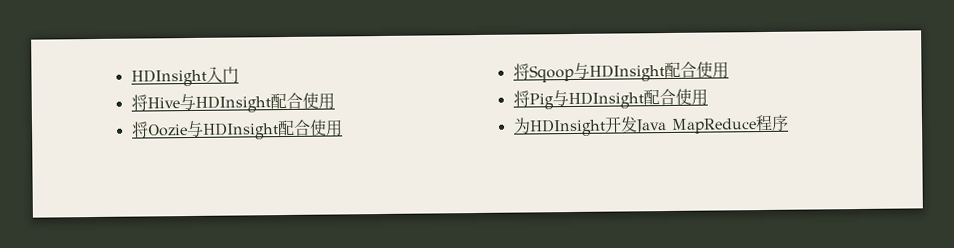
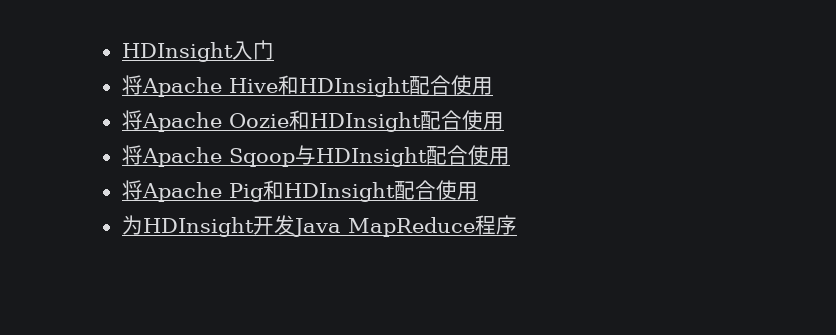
[146,92,335,113] [130,119,343,140] [512,63,530,80] Hive与HDInsight配合使用 // 将Oozie与HDInsight配合使用 // 将 -> [141,75,493,97] [121,110,504,132] [121,145,222,167] Apache Hive和HDInsight配合使用 // 将Apache Oozie和HDInsight配合使用 // 将Apache
[528,90,569,110] Pig与 -> [141,180,284,202] Apache Pig和

